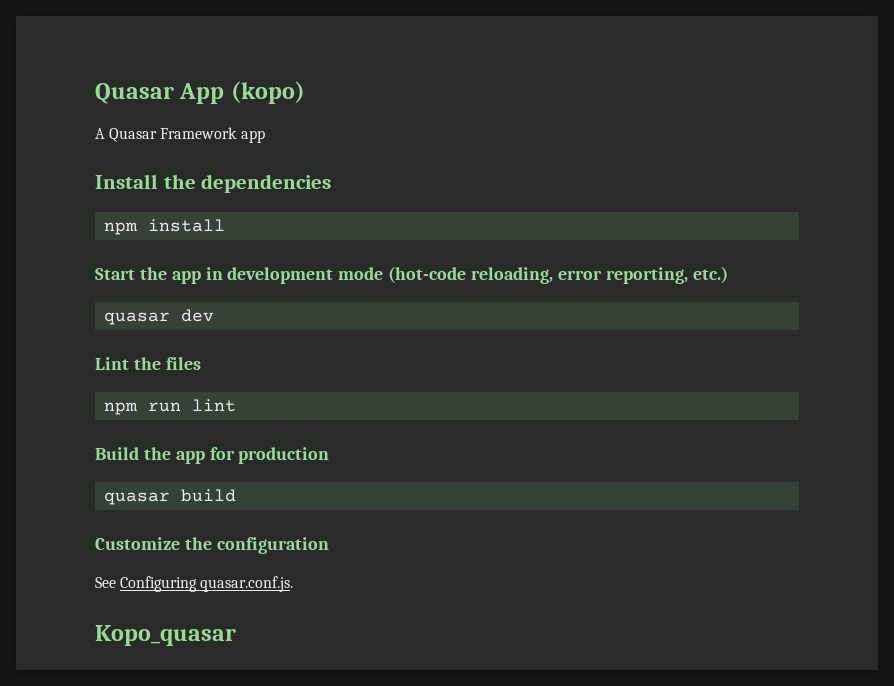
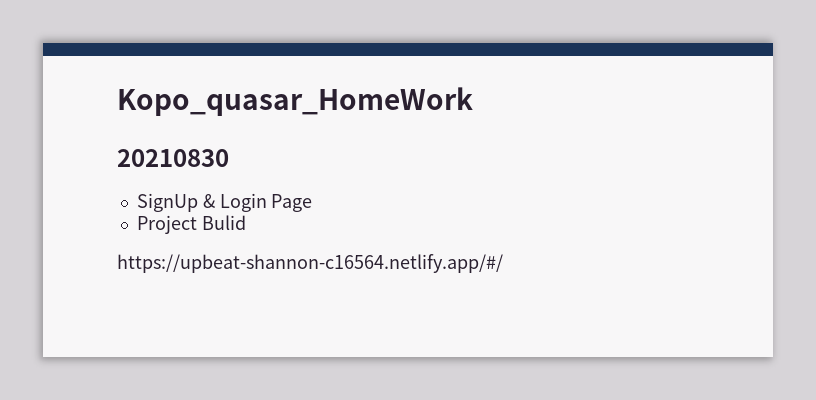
[95,81,305,104] [95,127,265,143] [95,174,332,193] [104,219,226,235] [95,266,728,284] [104,309,215,325] [95,357,201,370] [104,399,237,415] [95,447,330,464] [104,489,237,505] [95,537,329,554] [95,576,294,592] [95,625,236,646] Quasar App (kopo) // A Quasar Framework app // Install the dependencies // npm install // Start the app in development mode (hot-code reloading, error reporting, etc.) // quasar dev // Lint the files // npm run lint // Build the app for production // quasar build // Customize the configuration // See Configuring quasar.conf.js. // Kopo_quasar -> [117,87,473,116] [117,149,229,167] [136,193,313,212] [136,215,246,234] [117,254,503,273] Kopo_quasar_HomeWork // 20210830 // SignUp & Login Page // Project Bulid // https://upbeat-shannon-c16564.netlify.app/#/

